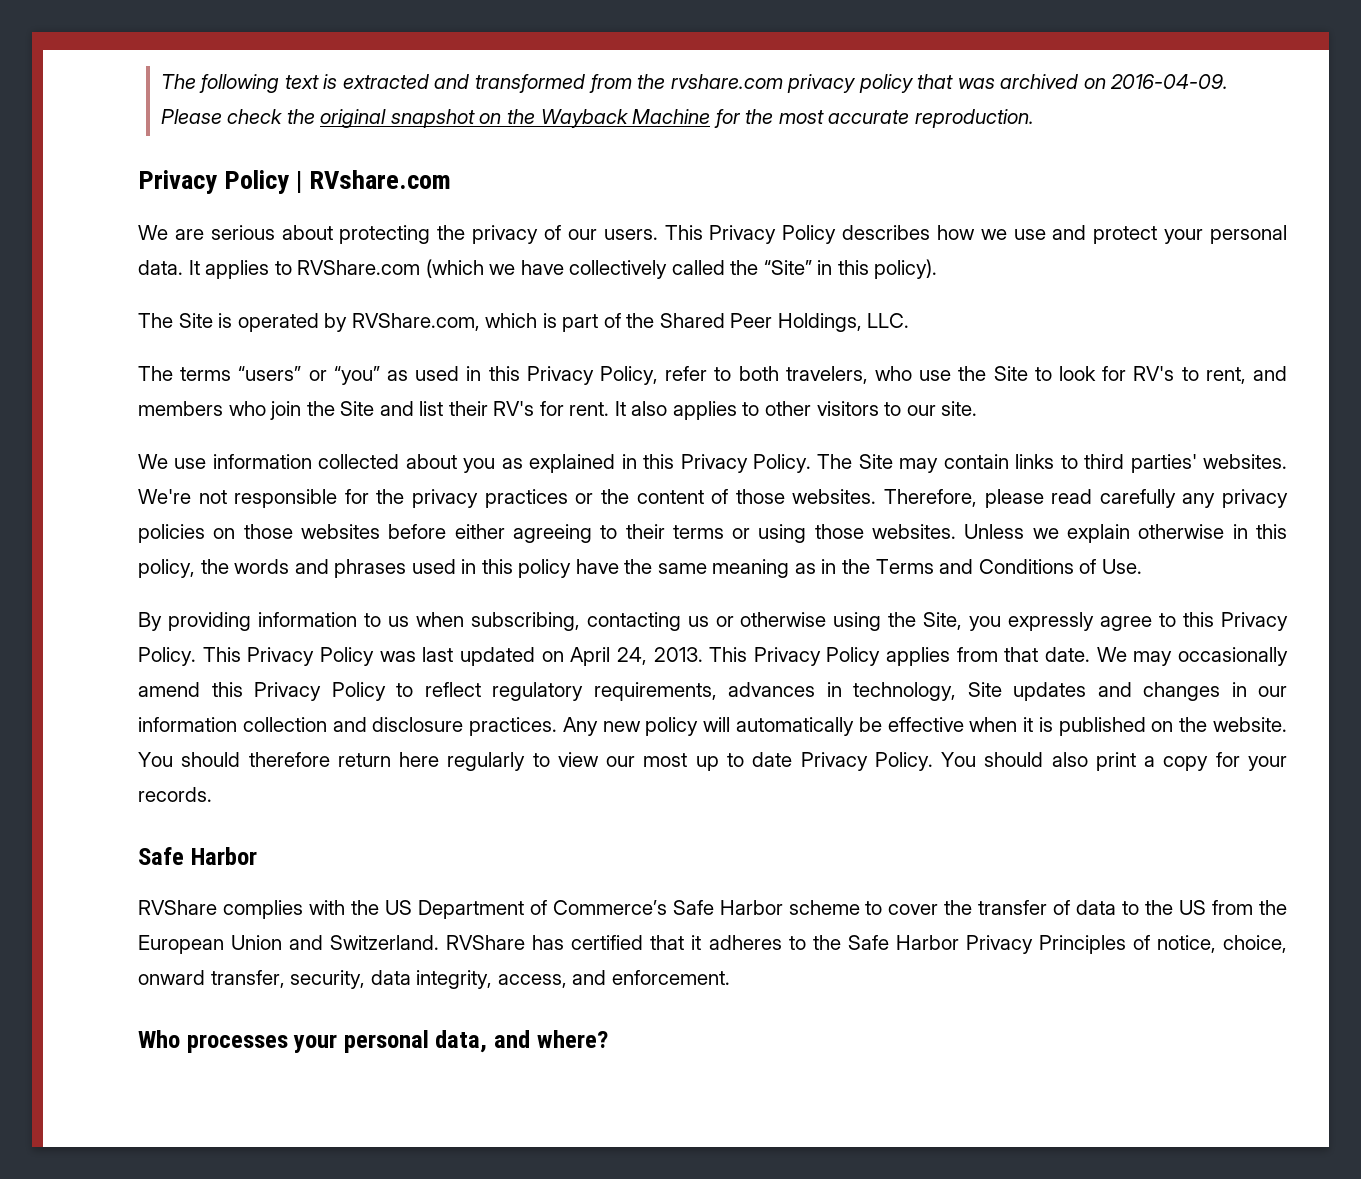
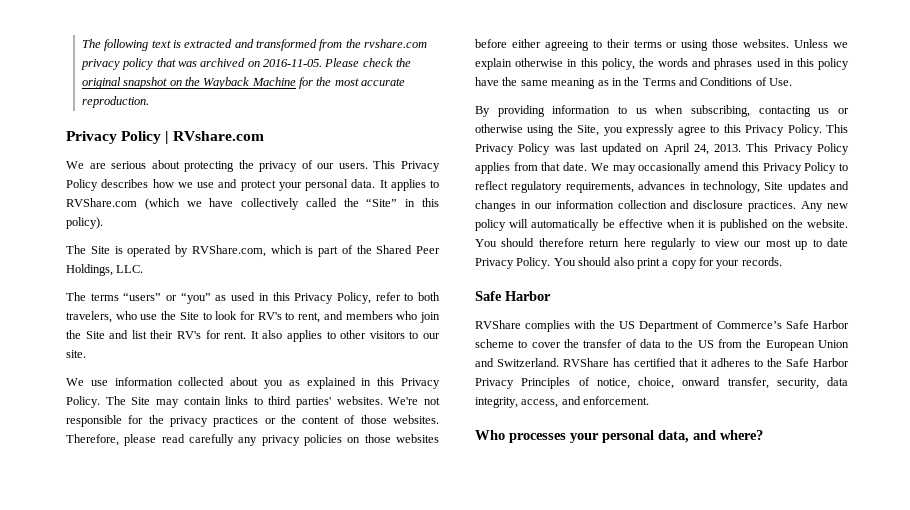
[1110,74,1229,89] 2016-04-09. -> [263,59,323,67] 2016-11-05.

